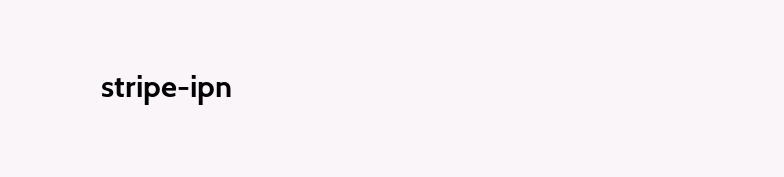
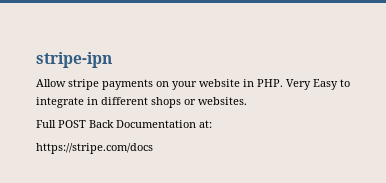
(232, 90) none -> [36,79,350,90] [36,97,247,108] [36,120,212,128] [36,143,153,154] // Allow stripe payments on your website in PHP. Very Easy to integrate in different shops or websites. // Full POST Back Documentation at: // https://stripe.com/docs

